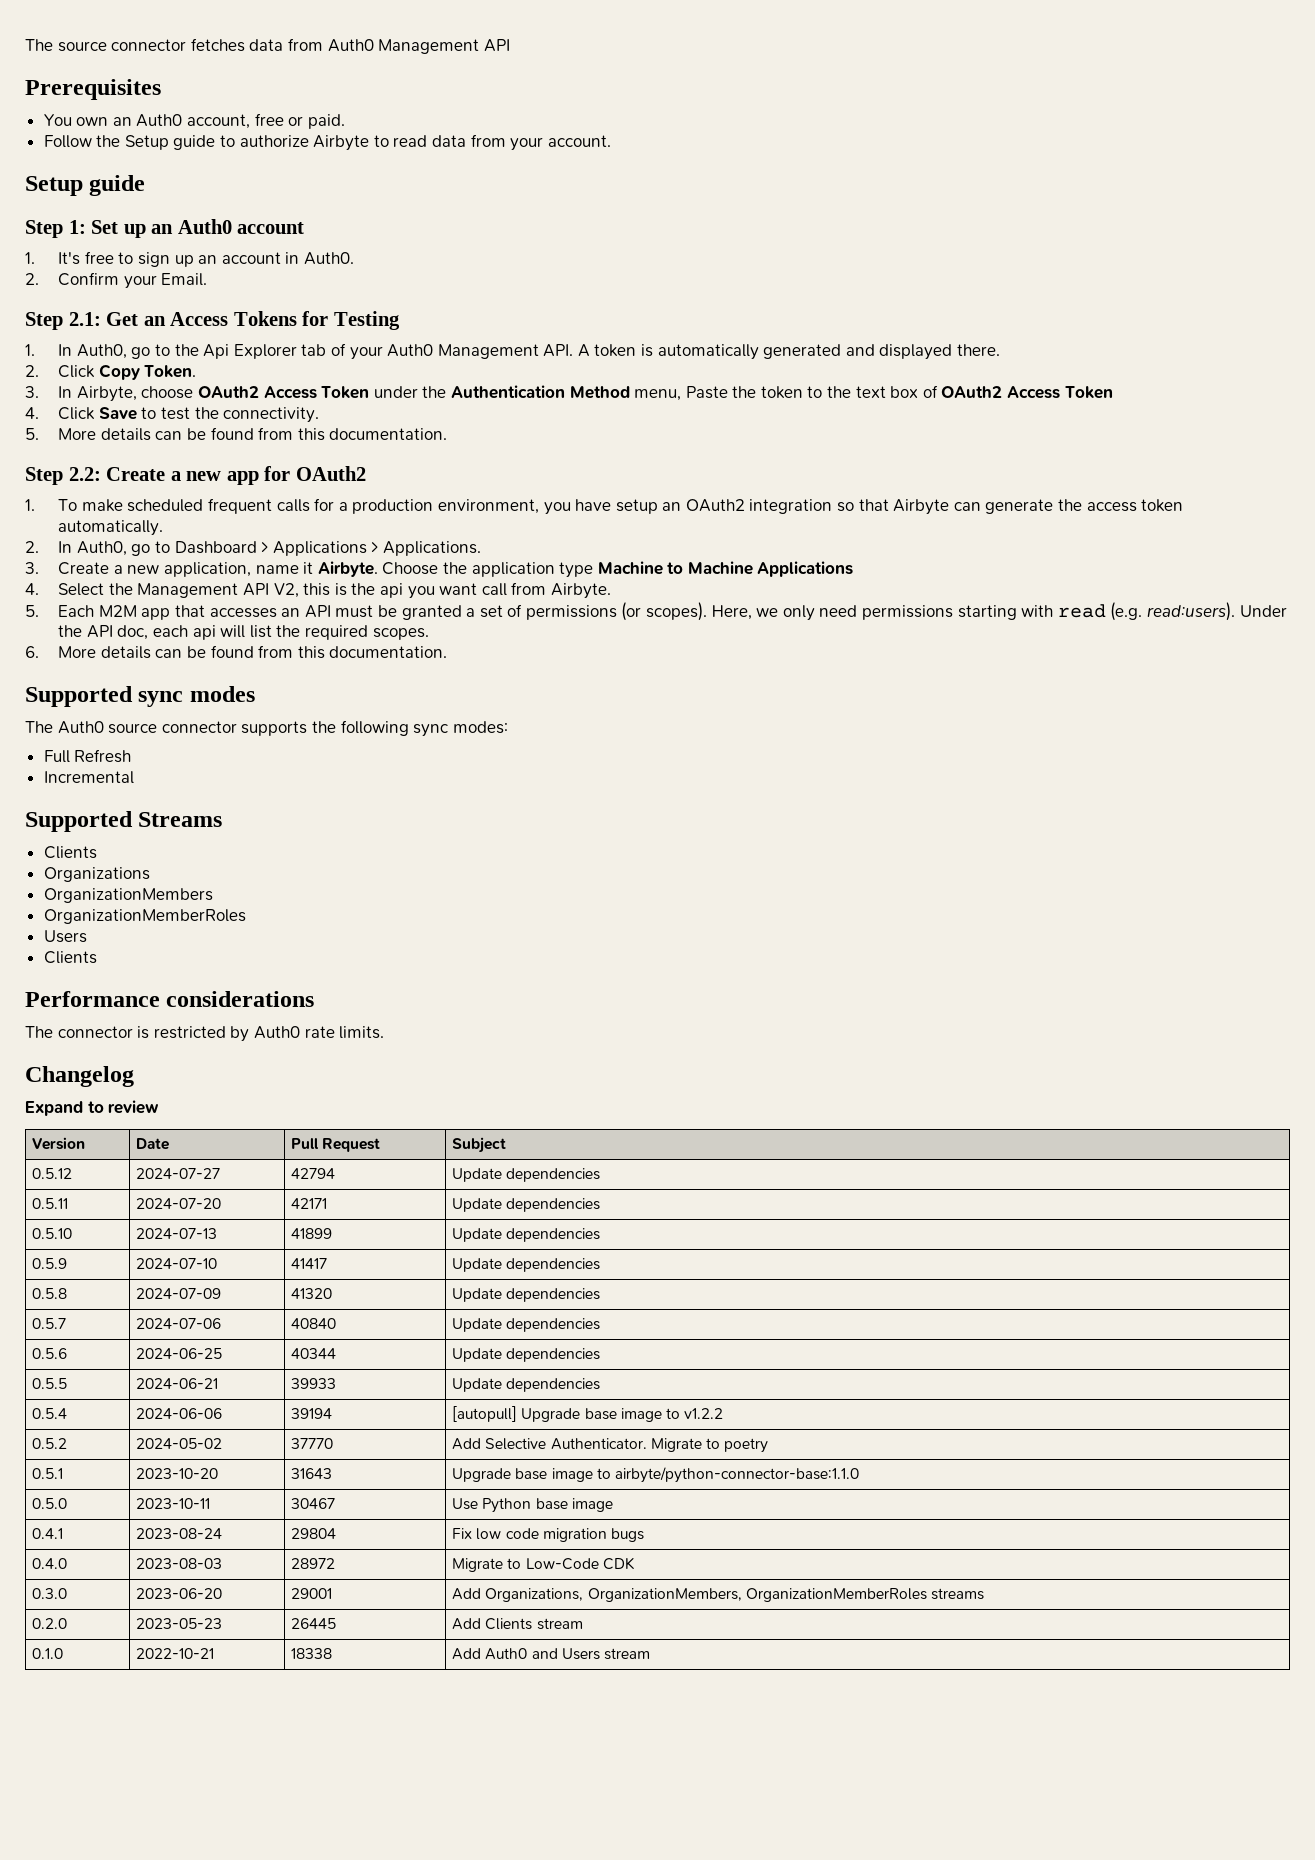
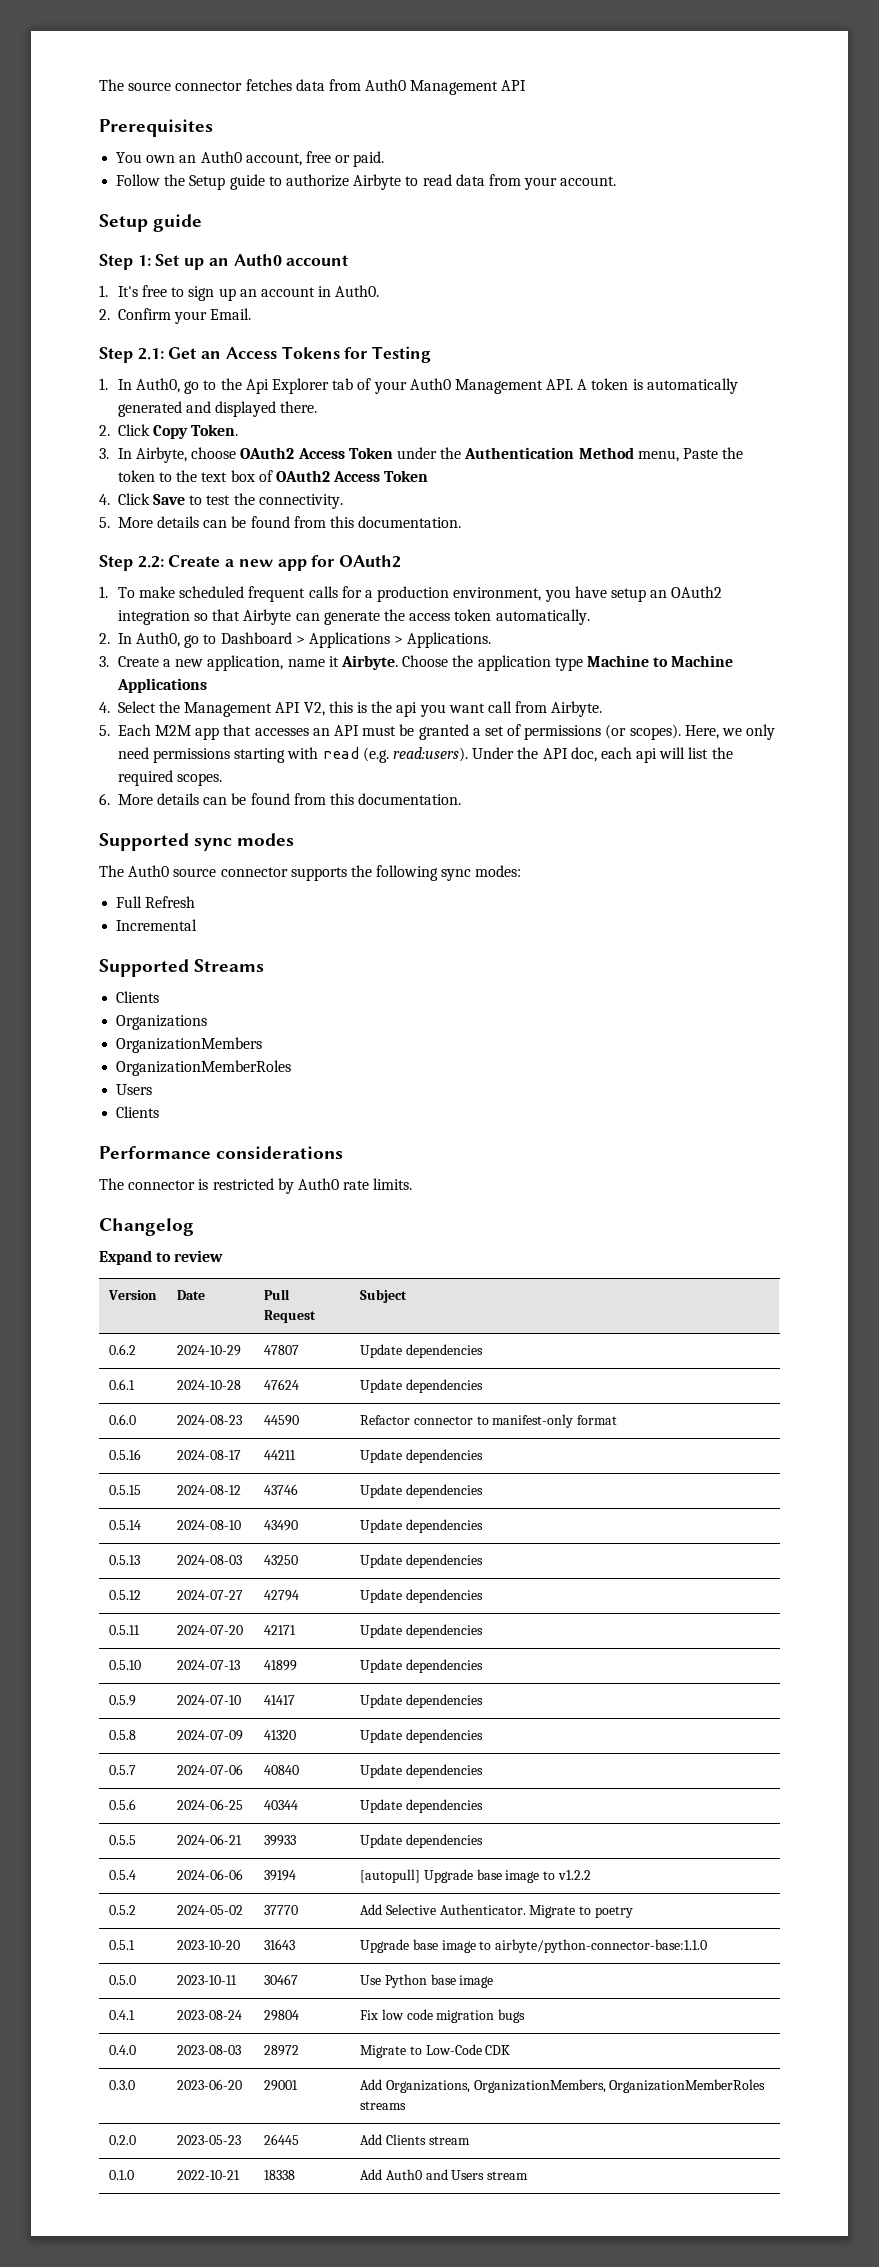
(507, 1145) none -> [109,1344,137,1355] [177,1345,242,1356] [264,1345,300,1355] [360,1344,483,1358] [109,1379,136,1390] [177,1380,242,1390] [264,1379,300,1390] [360,1379,483,1393] [109,1414,137,1425] [177,1415,243,1425] [264,1415,300,1426] [360,1414,618,1428] [109,1449,142,1460] [177,1450,242,1460] [264,1450,297,1460] [360,1449,483,1463] [109,1485,142,1495] [177,1485,242,1495] [264,1484,299,1495] [360,1484,483,1498] [109,1520,142,1530] [177,1520,242,1530] [264,1520,299,1531] [360,1519,483,1533] [109,1555,141,1565] [177,1555,243,1565] [264,1555,299,1565] [360,1554,483,1568] // 0.6.2 | 2024-10-29 | 47807 | Update dependencies // 0.6.1 | 2024-10-28 | 47624 | Update dependencies // 0.6.0 | 2024-08-23 | 44590 | Refactor connector to manifest-only format // 0.5.16 | 2024-08-17 | 44211 | Update dependencies // 0.5.15 | 2024-08-12 | 43746 | Update dependencies // 0.5.14 | 2024-08-10 | 43490 | Update dependencies // 0.5.13 | 2024-08-03 | 43250 | Update dependencies

